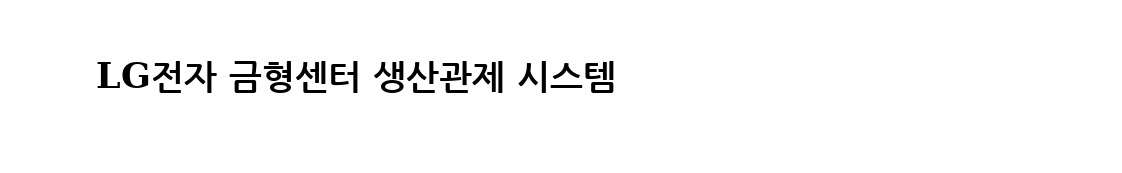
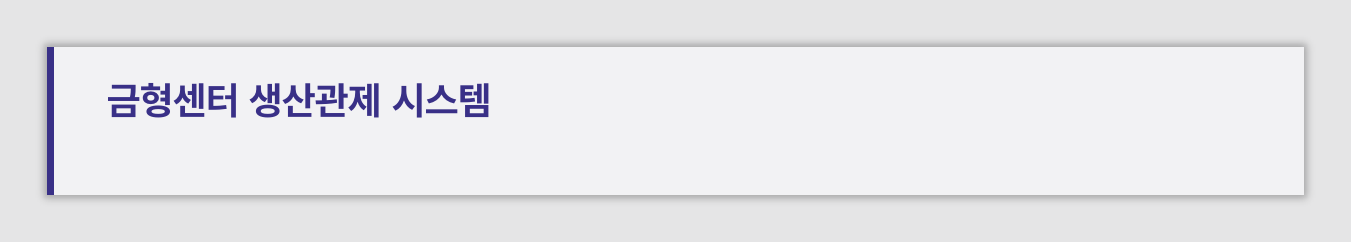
[96,61,217,93] LG전자 -> (107, 100) none

